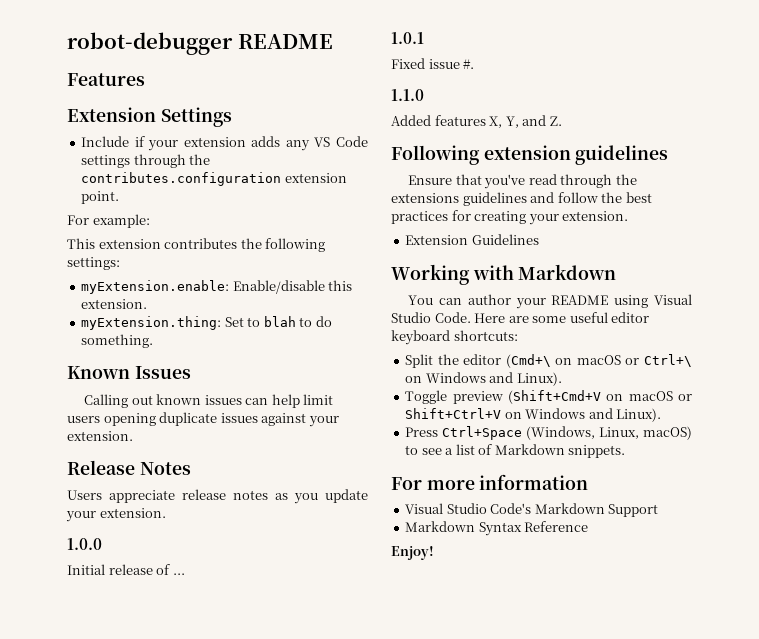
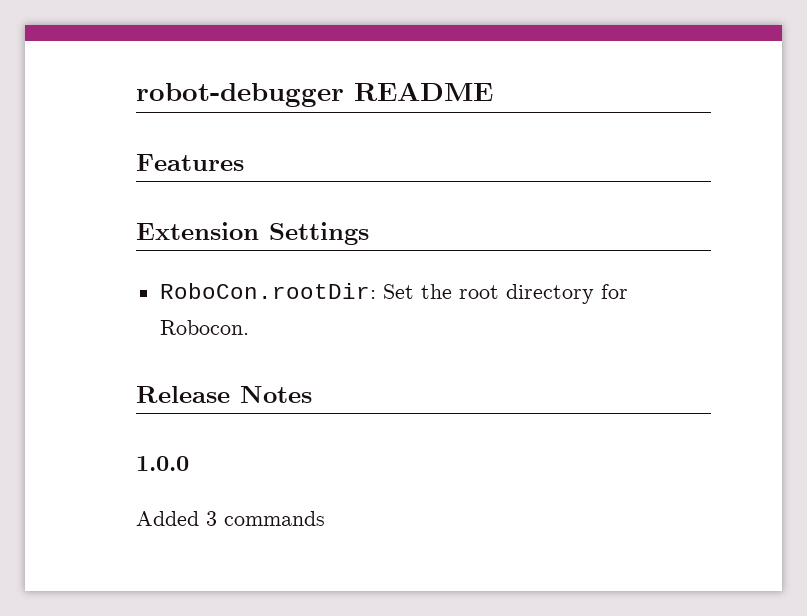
[81,136,368,151] [81,154,211,168] [81,172,347,186] [81,191,120,204] [67,214,150,228] [67,238,326,252] [67,257,120,270] [81,280,353,294] [81,299,148,309] [81,316,332,330] [81,334,154,348] [67,366,191,379] [84,394,334,408] [67,412,339,427] [67,431,133,441] [67,460,191,475] [67,489,368,504] [66,508,166,522] [67,538,102,550] [67,564,185,575] [391,32,424,44] [391,58,475,69] [391,89,424,101] [391,115,562,128] [391,145,669,165] [408,174,637,189] [391,192,652,206] [391,210,629,225] [405,234,539,245] [391,264,617,285] [408,294,692,309] [391,312,650,323] [391,330,518,345] [405,354,692,368] [405,372,562,386] [405,390,692,404] [405,408,662,422] [405,426,692,440] [405,444,626,458] [391,474,589,490] [405,503,659,517] [405,521,589,536] [391,546,434,560] Include if your extension adds any VS Code settings through the contributes.configuration extension point. // For example: // This extension contributes the following settings: // myExtension.enable: Enable/disable this extension. // myExtension.thing: Set to blah to do something. // Known Issues // Calling out known issues can help limit users opening duplicate issues against your extension. // Release Notes // Users appreciate release notes as you update your extension. // 1.0.0 // Initial release of ... // 1.0.1 // Fixed issue #. // 1.1.0 // Added features X, Y, and Z. // Following extension guidelines // Ensure that you've read through the extensions guidelines and follow the best practices for creating your extension. // Extension Guidelines // Working with Markdown // You can author your README using Visual Studio Code. Here are some useful editor keyboard shortcuts: // Split the editor (Cmd+\ on macOS or Ctrl+\ on Windows and Linux). // Toggle preview (Shift+Cmd+V on macOS or Shift+Ctrl+V on Windows and Linux). // Press Ctrl+Space (Windows, Linux, macOS) to see a list of Markdown snippets. // For more information // Visual Studio Code's Markdown Support // Markdown Syntax Reference // Enjoy! -> [159,283,628,304] [159,320,249,335] [136,386,312,403] [136,456,189,471] [136,511,325,526] RoboCon.rootDir: Set the root directory for Robocon. // Release Notes // 1.0.0 // Added 3 commands

